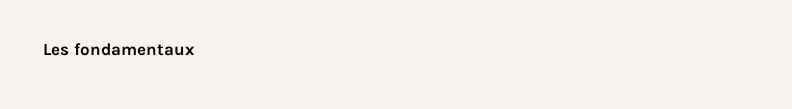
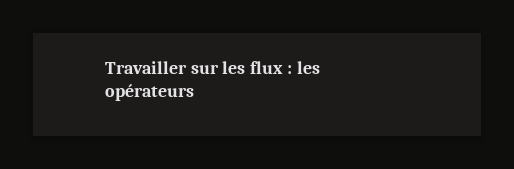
[43,43,195,56] Les fondamentaux -> [105,61,320,74] [105,84,194,101] Travailler sur les flux : les opérateurs

